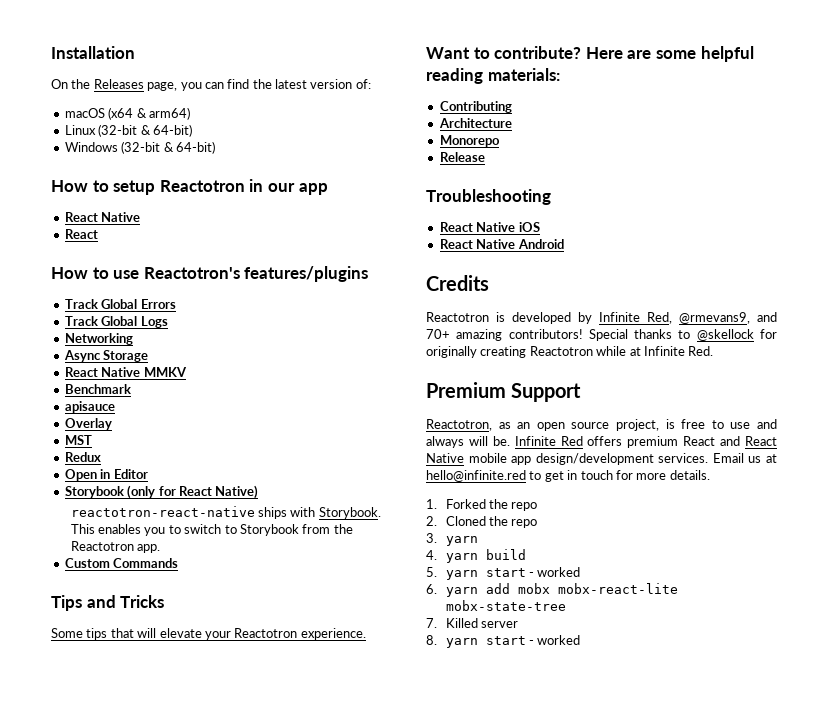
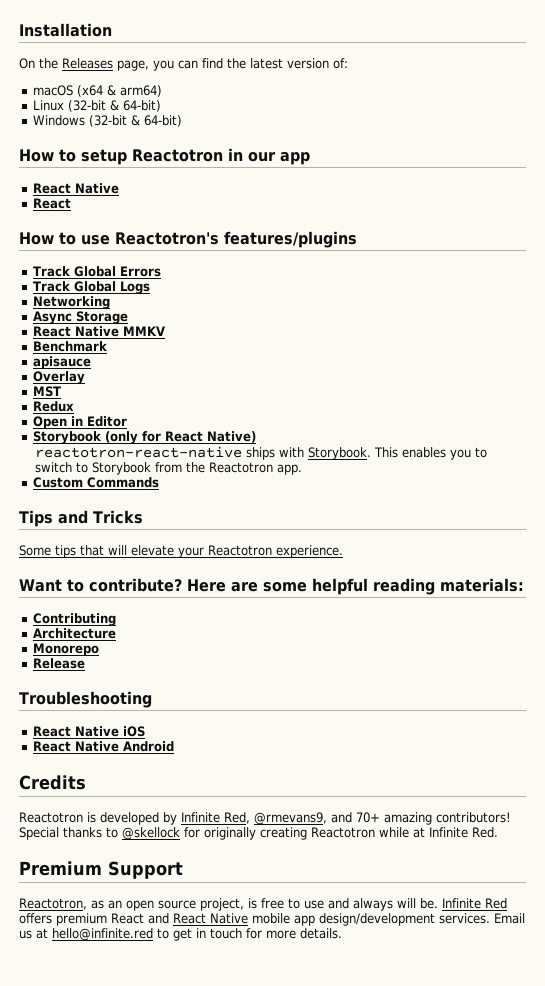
[426,499,538,511] [426,516,538,528] [426,533,478,546] [426,549,526,563] [426,567,581,580] [426,583,678,597] [445,600,566,611] [426,618,519,628] [426,635,581,648] // 1. Forked the repo // 2. Cloned the repo // 3. yarn // 4. yarn build // 5. yarn start - worked // 6. yarn add mobx mobx-react-lite mobx-state-tree // 7. Killed server // 8. yarn start - worked -> (342, 933) none

